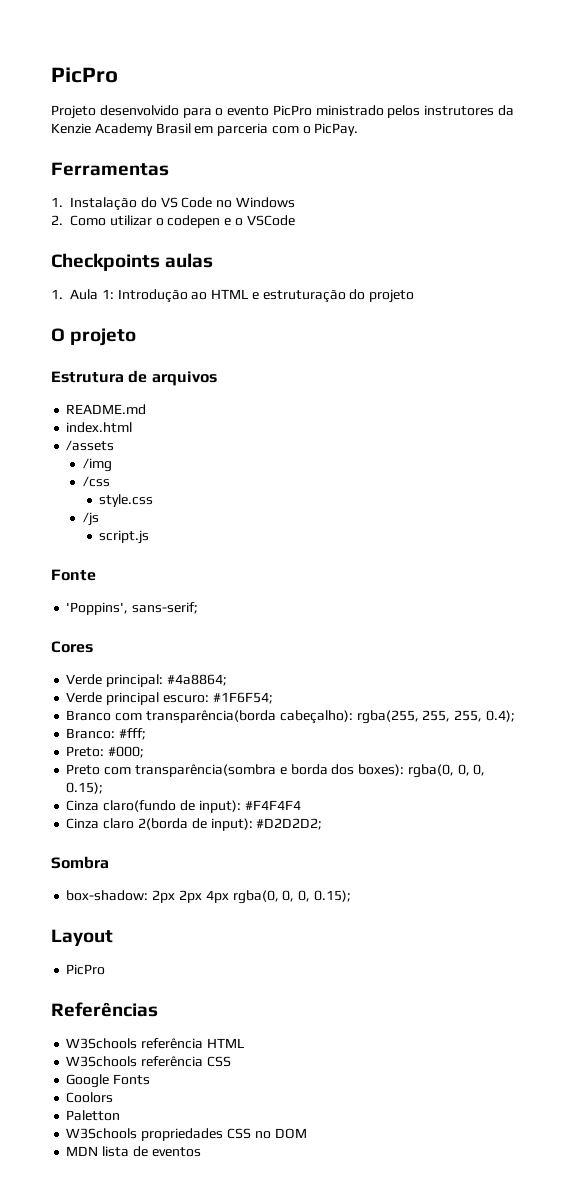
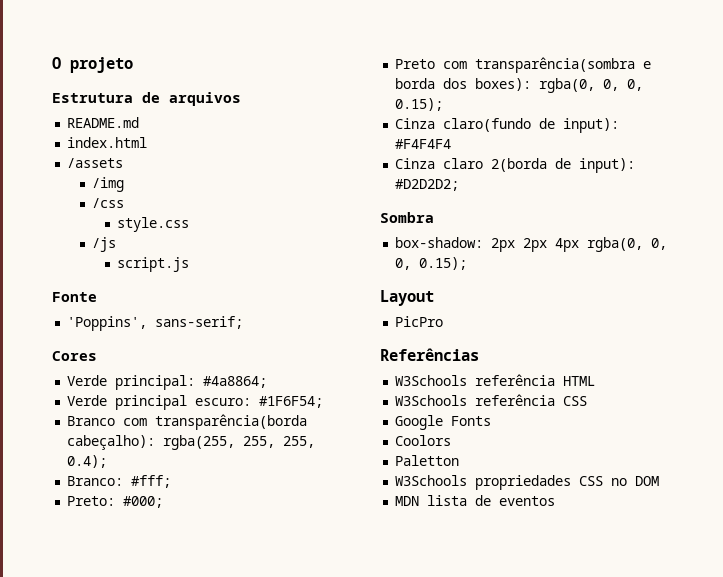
[51,67,118,83] [51,105,515,119] [51,123,359,136] [51,162,169,176] [51,197,295,211] [51,215,295,228] [51,253,214,271] [51,289,415,303] PicPro // Projeto desenvolvido para o evento PicPro ministrado pelos instrutores da Kenzie Academy Brasil em parceria com o PicPay. // Ferramentas // 1. Instalação do VS Code no Windows // 2. Como utilizar o codepen e o VSCode // Checkpoints aulas // 1. Aula 1: Introdução ao HTML e estruturação do projeto // -> (52, 63) none

